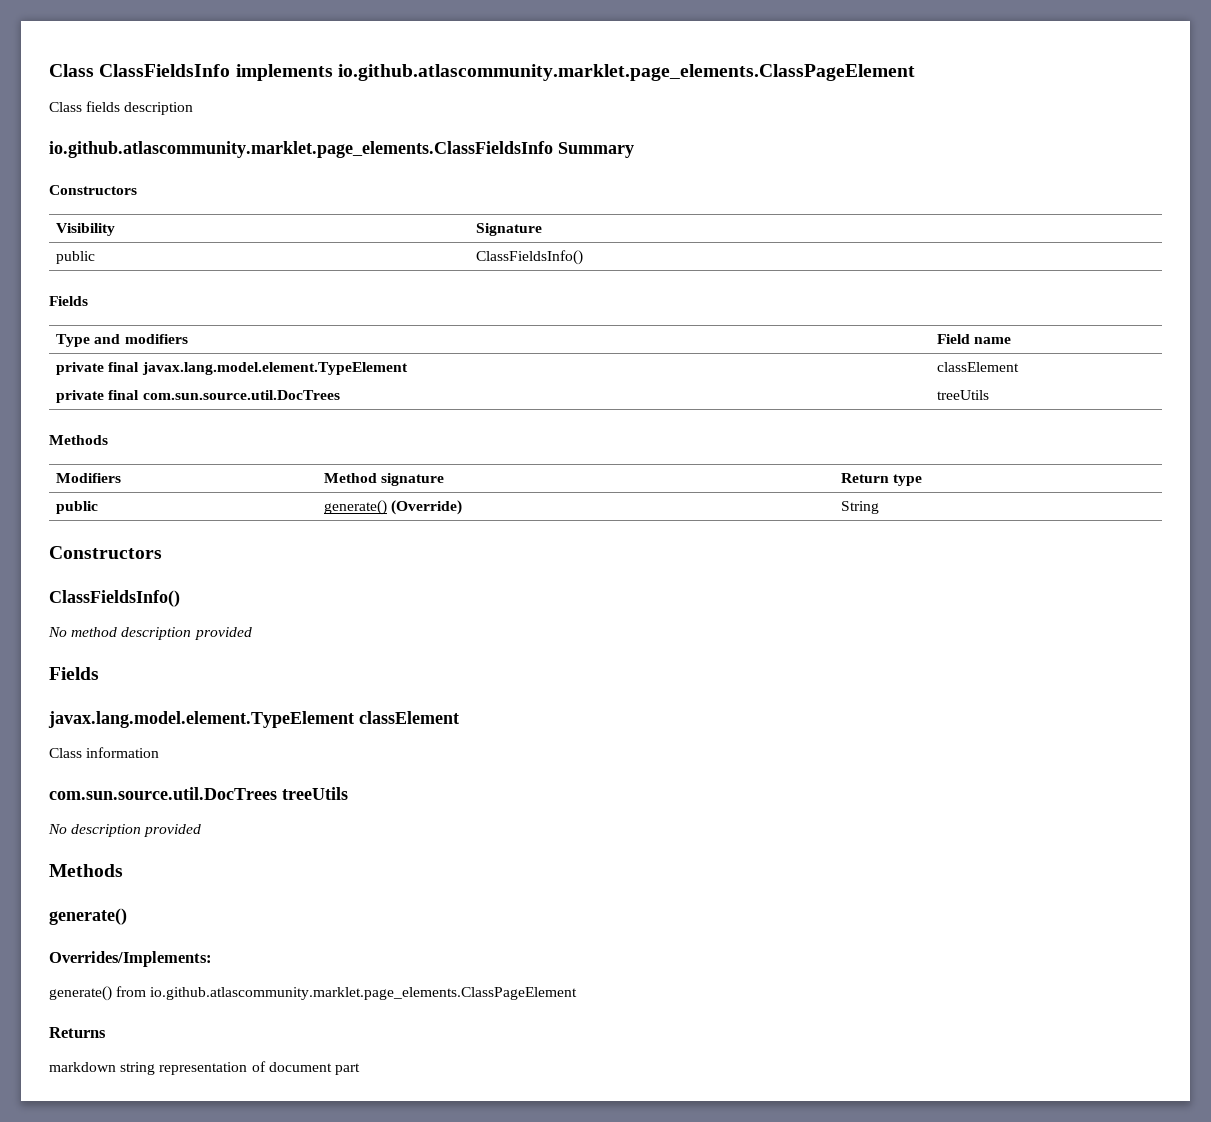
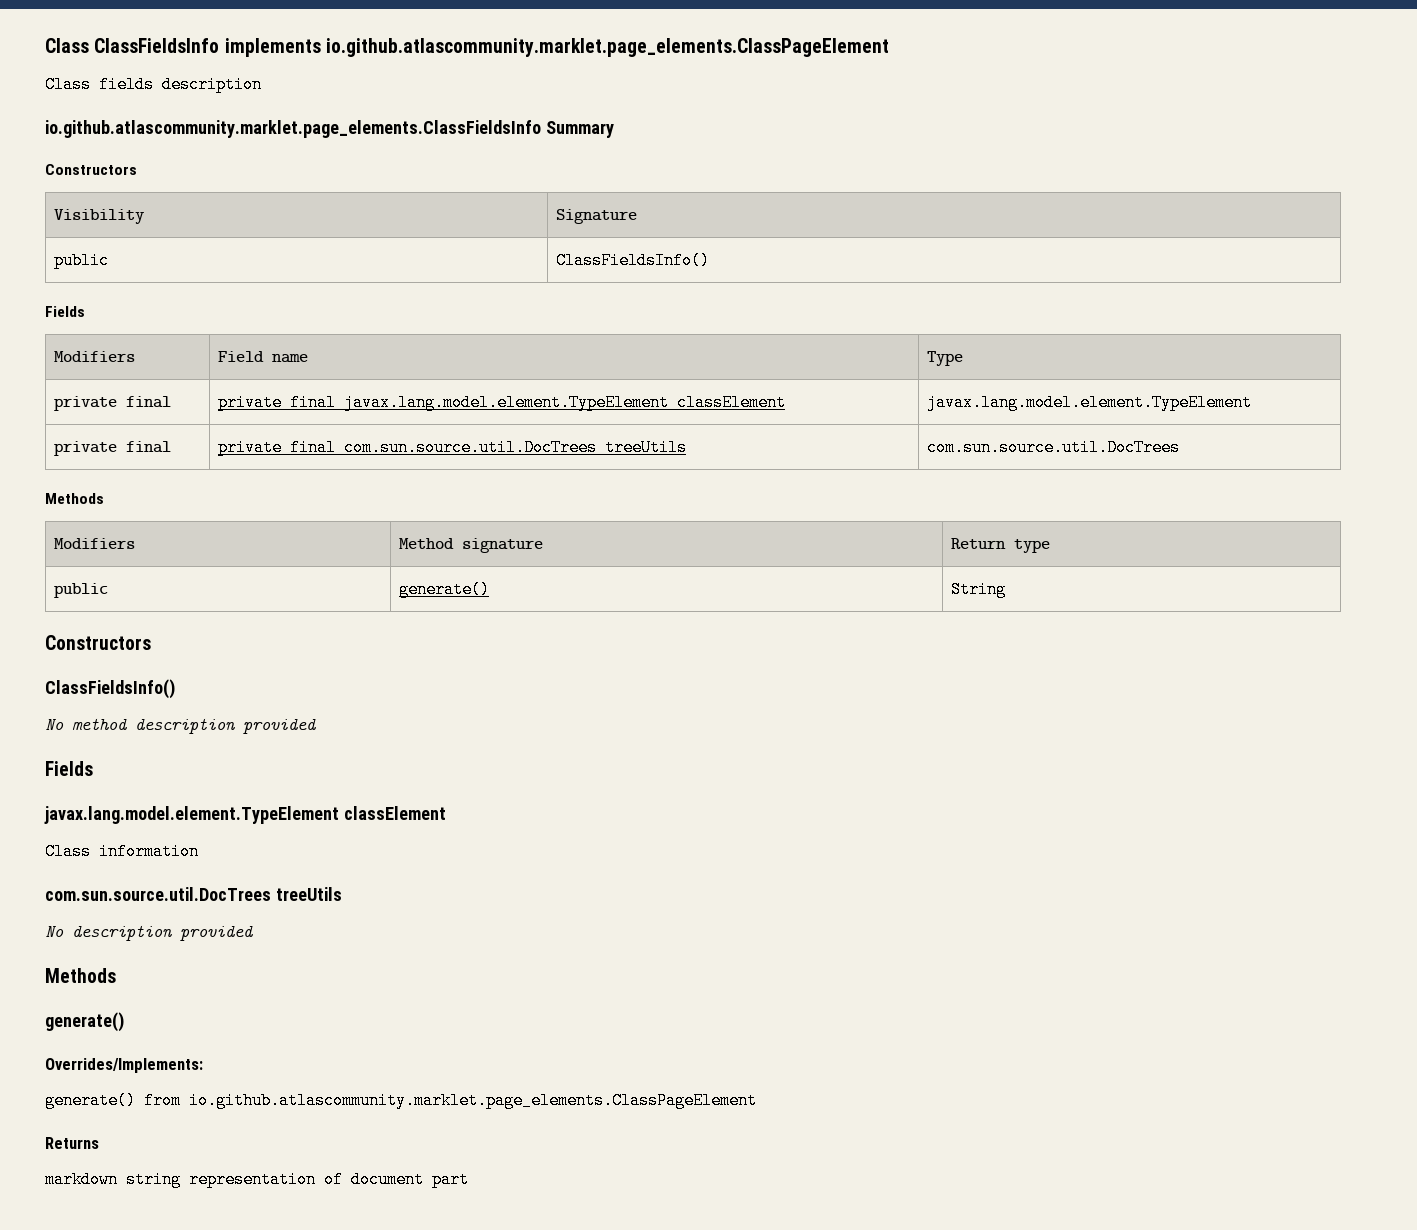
[56,334,188,347] Type and modifiers -> [54,351,136,362] Modifiers
[56,362,408,375] [937,362,1020,372] [56,390,340,403] [937,390,990,400] // private final javax.lang.model.element.TypeElement | classElement // private final com.sun.source.util.DocTrees | treeUtils -> [927,351,964,366] [54,396,172,411] [218,394,787,411] [927,394,1253,411] [54,441,172,456] [218,439,688,456] [927,439,1181,456] | Type // private final | private final javax.lang.model.element.TypeElement classElement | javax.lang.model.element.TypeElement // private final | private final com.sun.source.util.DocTrees treeUtils | com.sun.source.util.DocTrees
[391,500,463,515] (Override) -> (491, 589) none

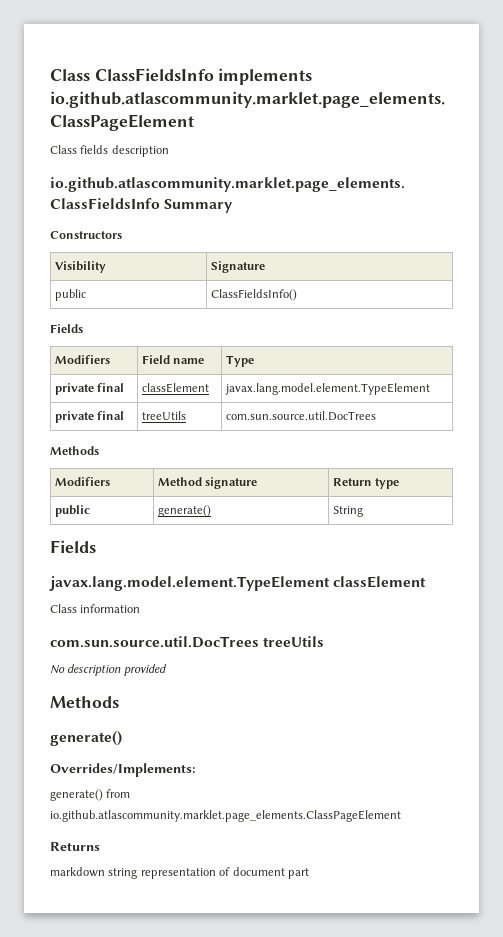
[218,394,670,411] private final javax.lang.model.element.TypeElement -> (125, 387) none
[218,439,598,456] private final com.sun.source.util.DocTrees -> (125, 415) none
[45,635,151,650] [45,679,175,699] [45,718,316,734] // Constructors // ClassFieldsInfo() // No method description provided -> (364, 511) none

